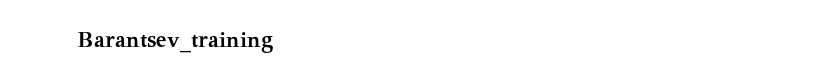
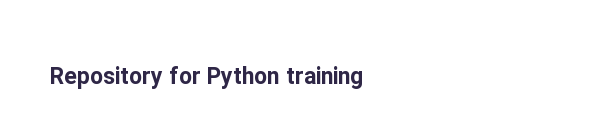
[77,32,273,53] Barantsev_training -> [50,66,363,89] Repository for Python training

